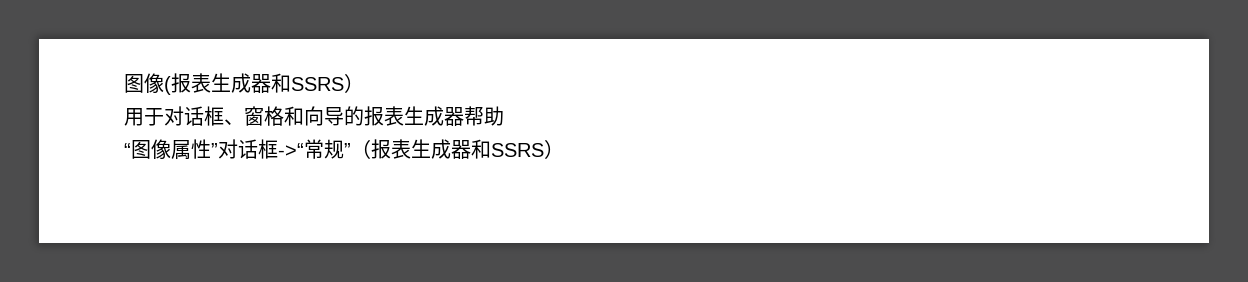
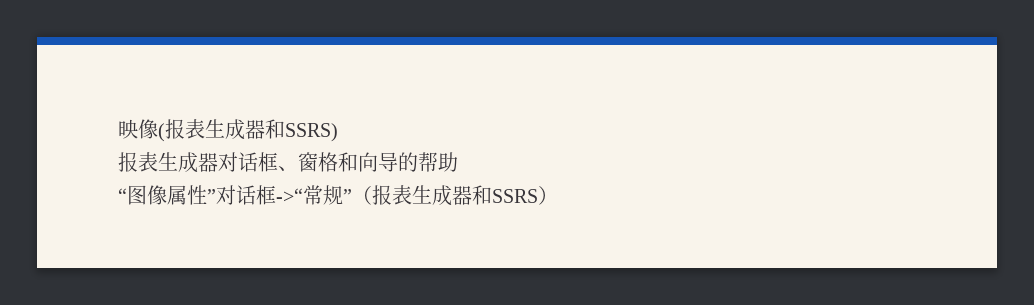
[124,74,144,93] 图 -> [118,119,138,139] 映
[291,73,364,93] [124,108,164,126] SSRS） // 用于 -> [285,123,338,142] [118,152,218,173] SSRS) // 报表生成器
[364,106,464,126] 报表生成器 -> (418, 162) none

